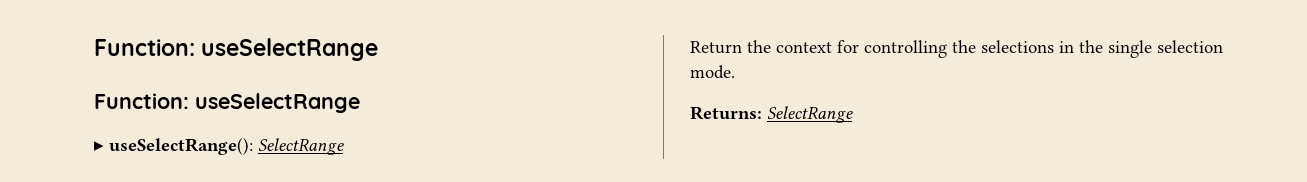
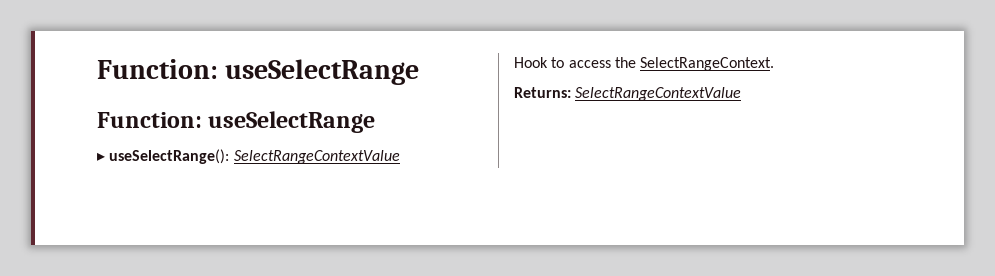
[258,138,344,155] [690,40,1223,58] [690,65,735,79] SelectRange // Return the context for controlling the selections in the single selection mode. -> [233,150,400,164] [514,57,775,71] SelectRangeContextValue // Hook to access the SelectRangeContext.
[767,106,853,123] SelectRange -> [575,87,742,101] SelectRangeContextValue

